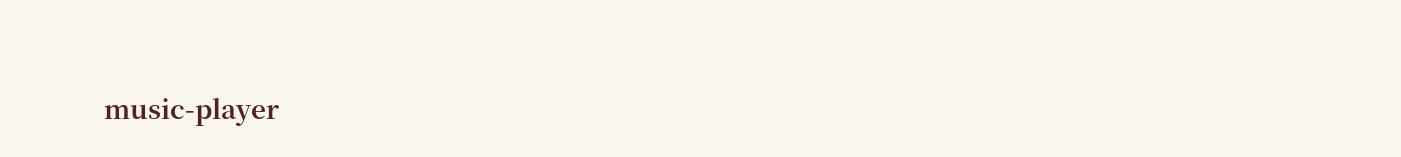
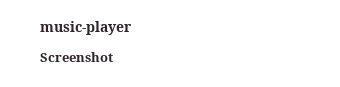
(279, 112) none -> [40,52,113,62] // Screenshot

